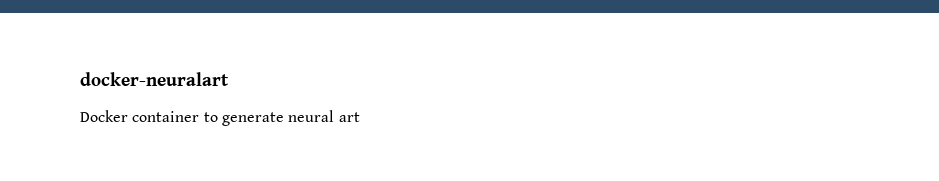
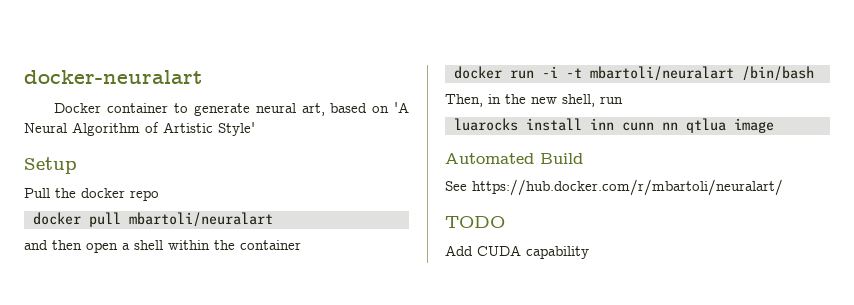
[338,112,360,122] art -> [301,102,409,116] [24,122,255,136] [24,157,77,174] [24,188,159,201] [32,212,273,227] [24,240,301,253] [453,66,814,81] [445,94,623,107] [453,118,774,133] [445,153,583,164] [445,179,783,196] [445,216,505,228] [445,245,589,259] art, based on 'A Neural Algorithm of Artistic Style' // Setup // Pull the docker repo // docker pull mbartoli/neuralart // and then open a shell within the container // docker run -i -t mbartoli/neuralart /bin/bash // Then, in the new shell, run // luarocks install inn cunn nn qtlua image // Automated Build // See https://hub.docker.com/r/mbartoli/neuralart/ // TODO // Add CUDA capability

